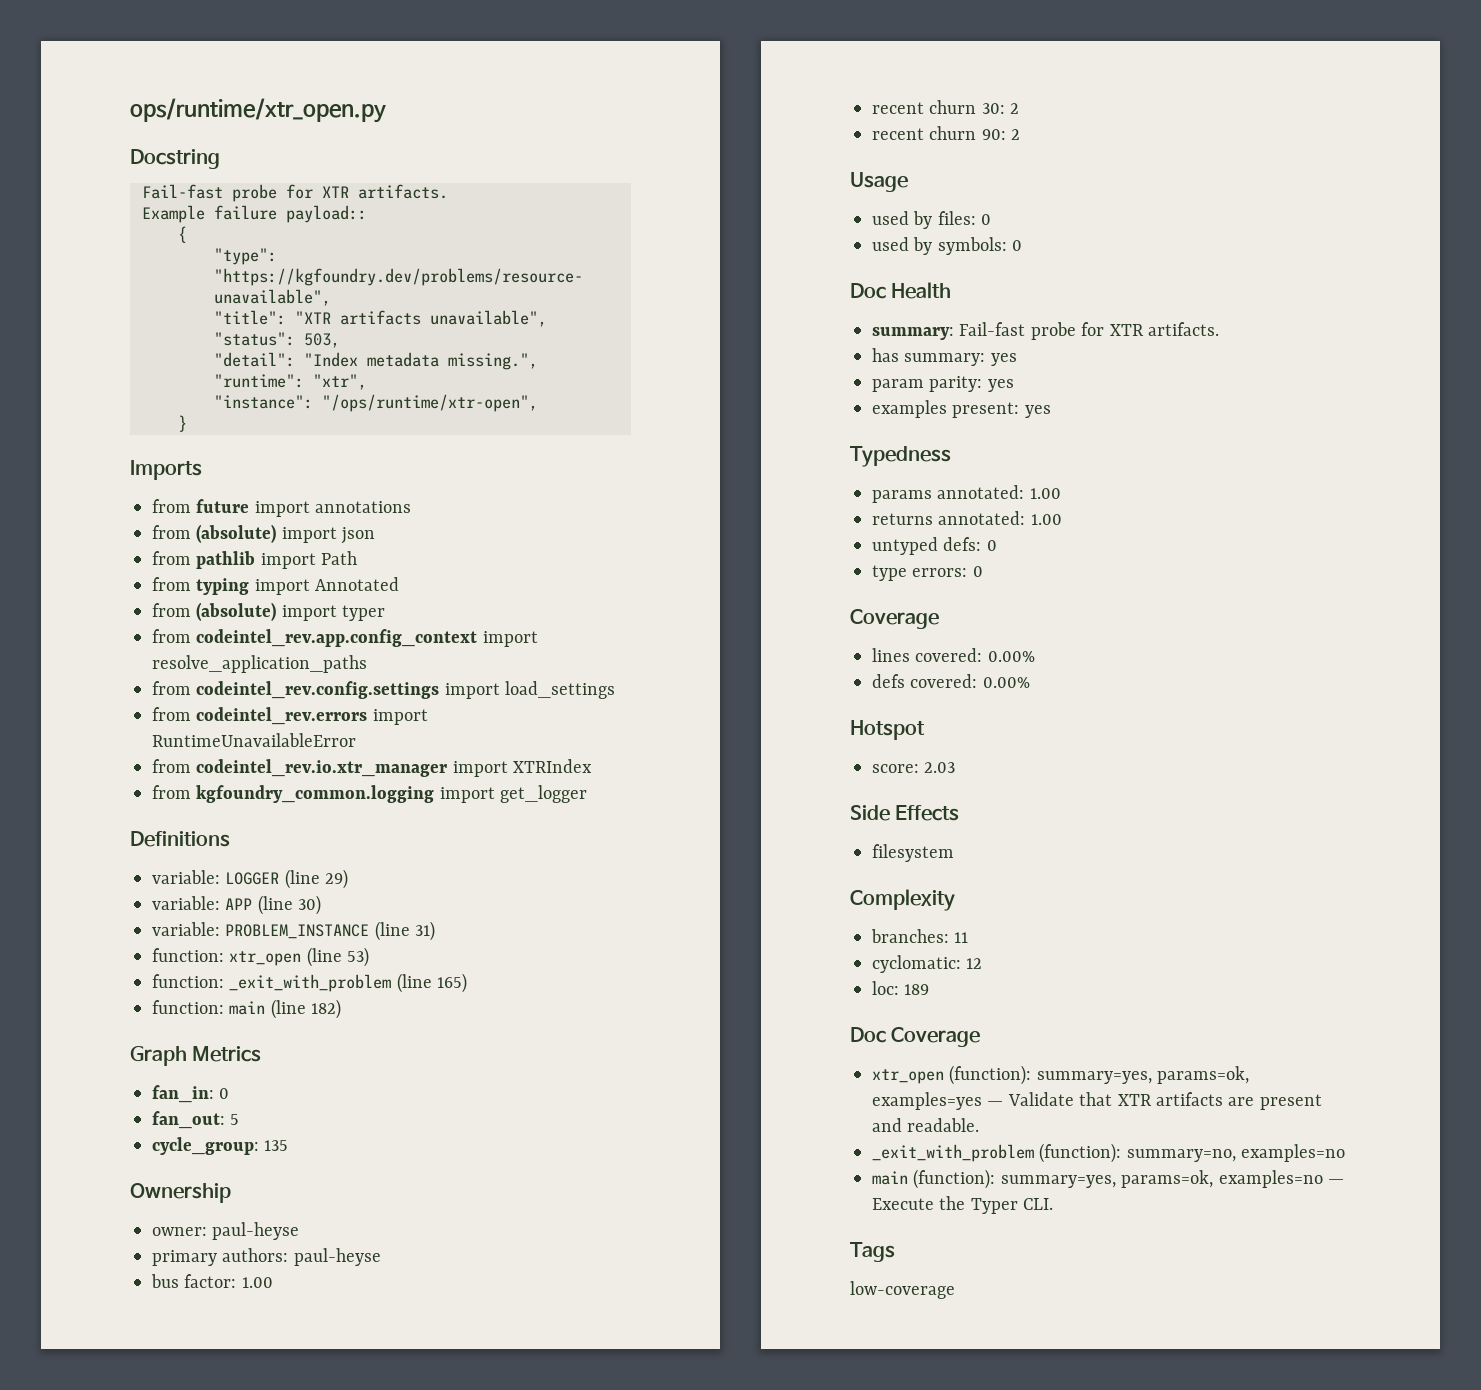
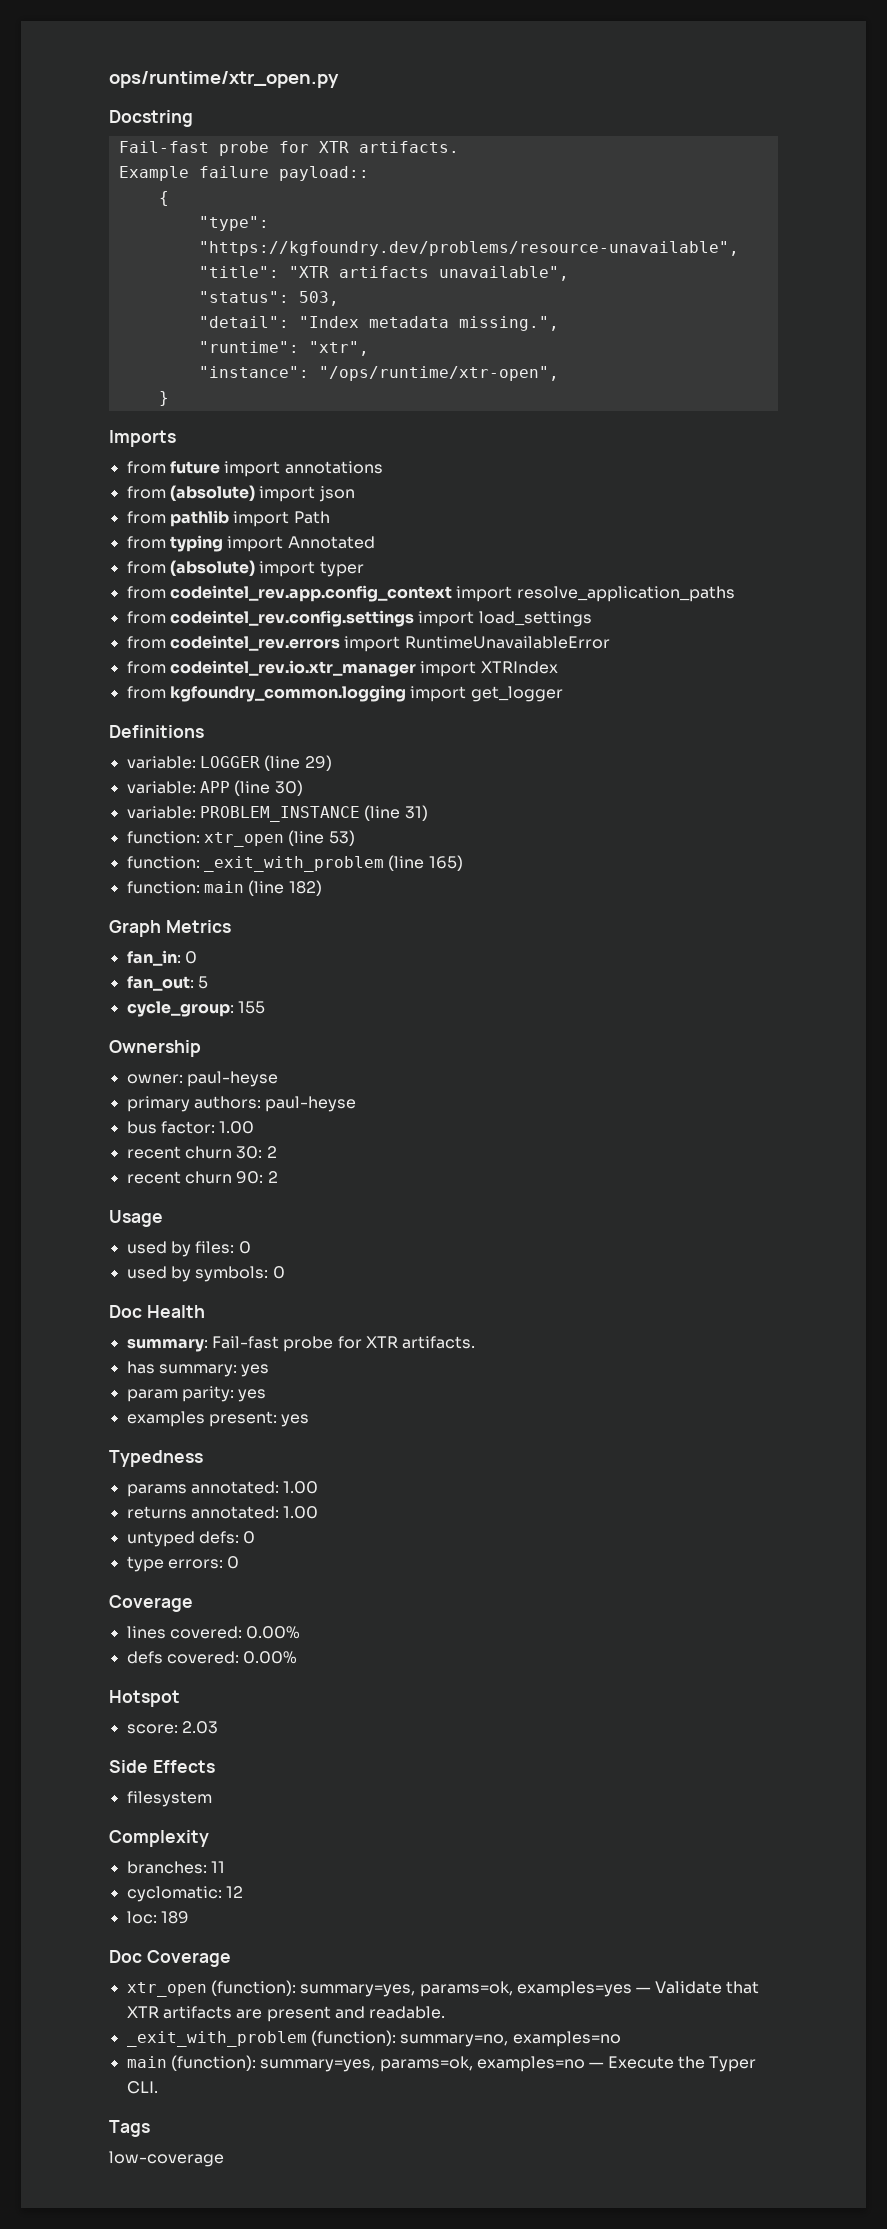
[264,1140,289,1151] 135 -> [237,1001,265,1014] 155

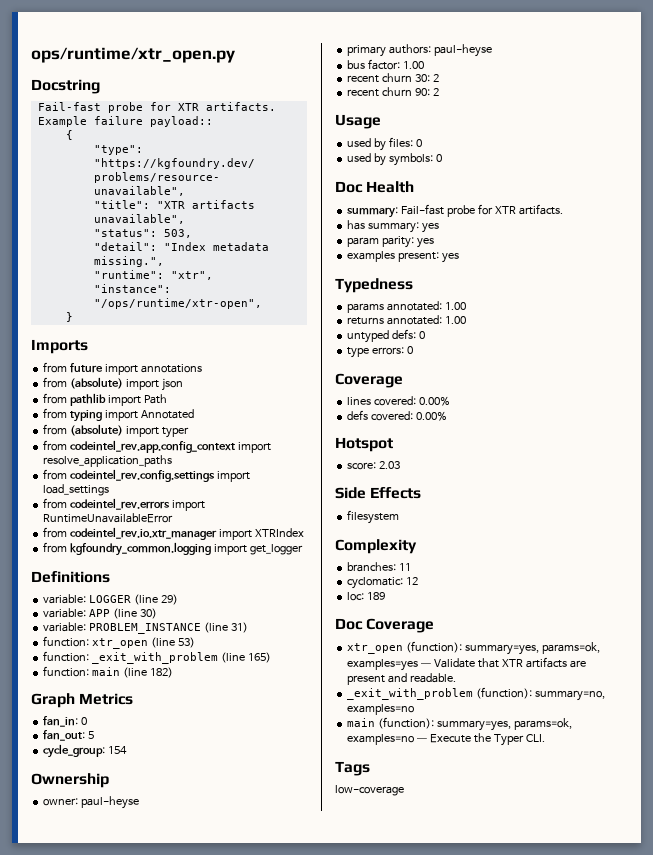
[237,1001,265,1014] 155 -> [108,746,128,754] 154

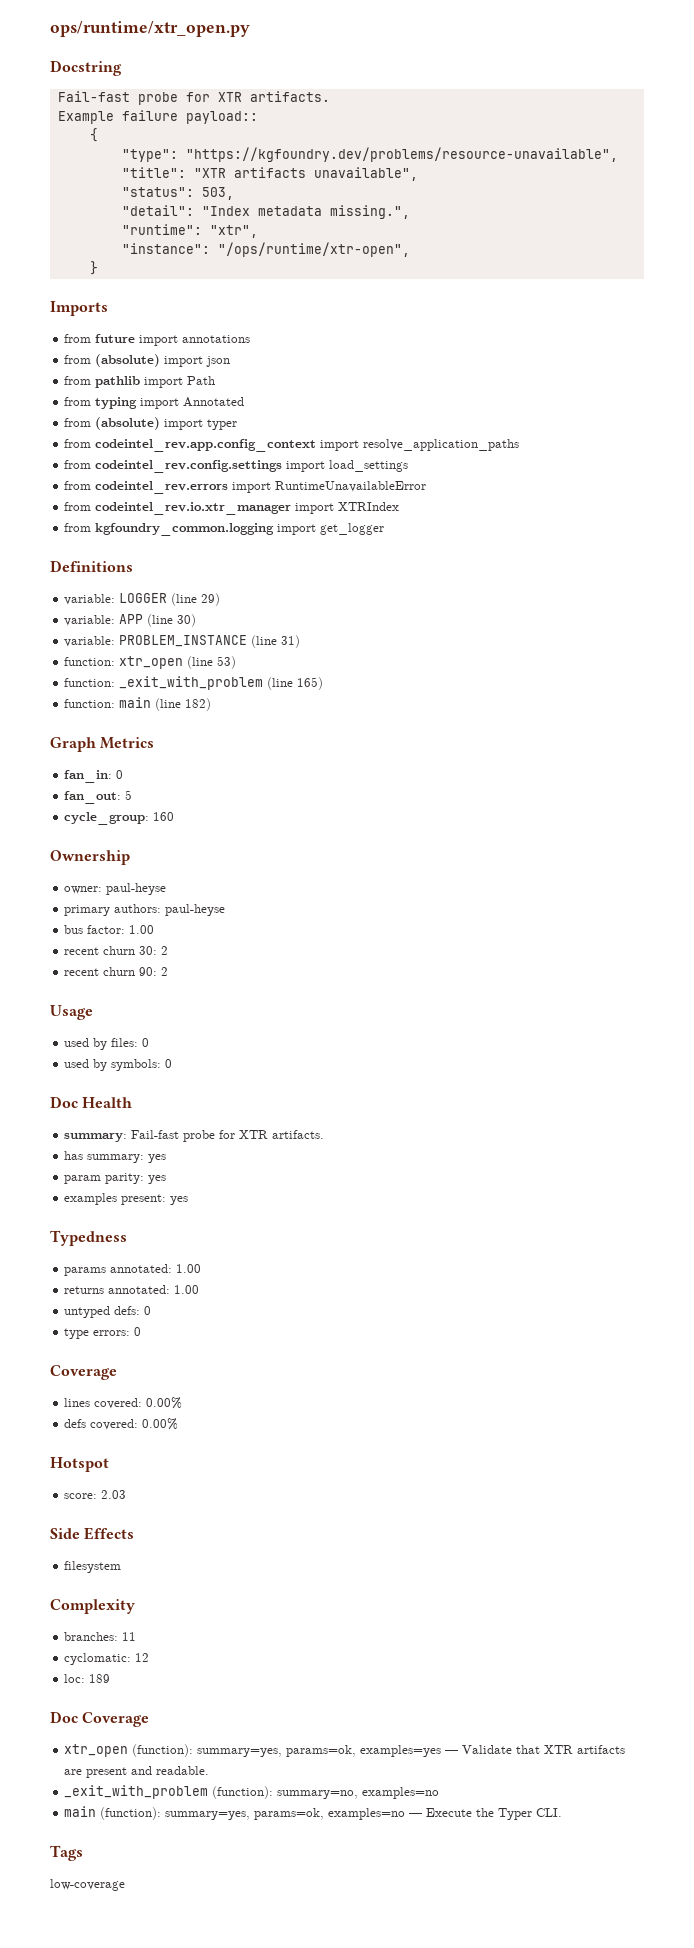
[108,746,128,754] 154 -> [153,812,175,821] 160

